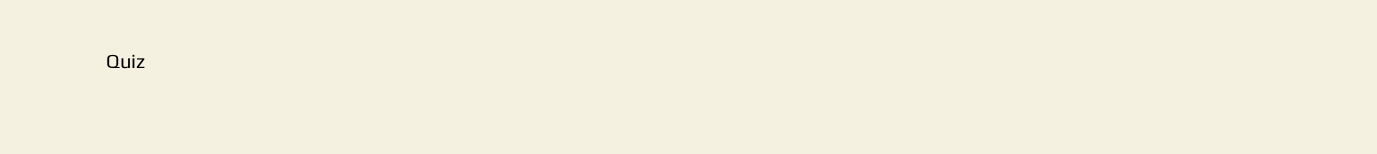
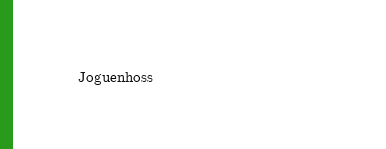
[106,54,145,69] Quiz -> [78,72,153,85] Joguenhoss

